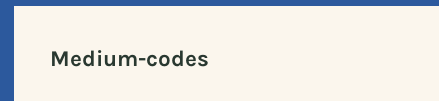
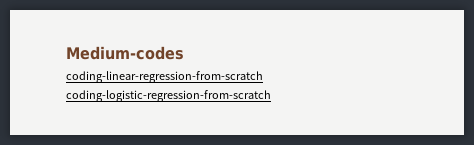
(209, 58) none -> [66,71,263,83] [66,90,271,102] // coding-linear-regression-from-scratch // coding-logistic-regression-from-scratch

